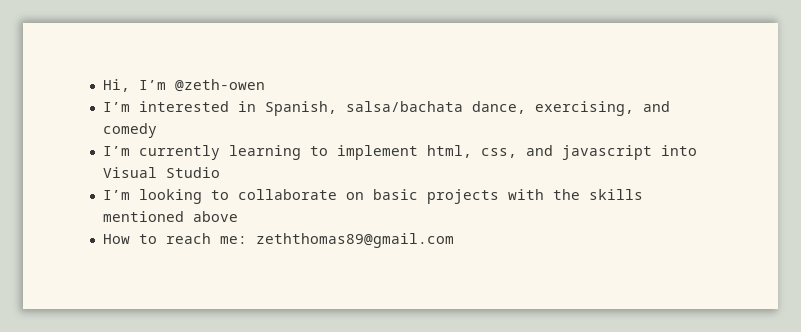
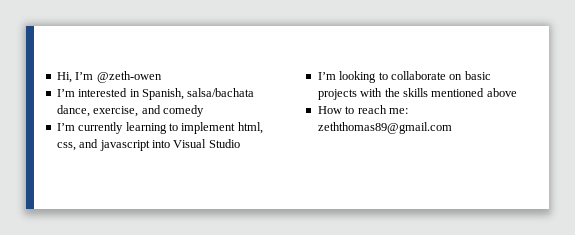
[534,101,634,116] exercising, -> [93,106,139,117] exercise,

